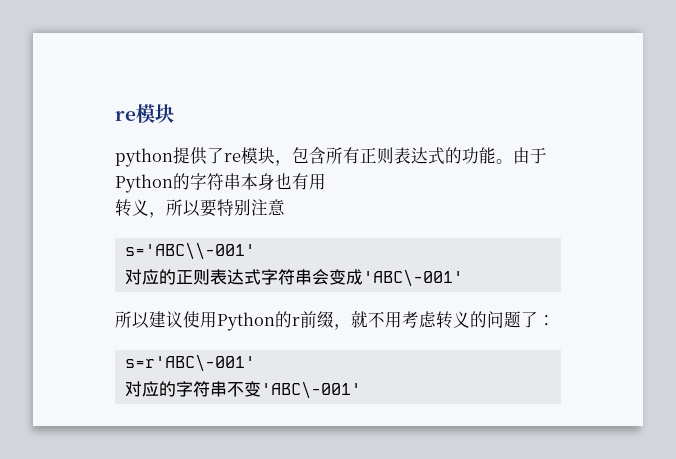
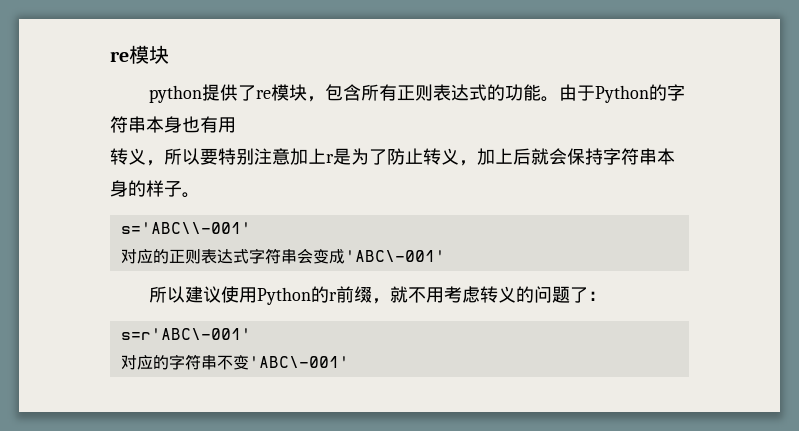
(285, 207) none -> [290,148,675,166] [110,180,200,198] 加上r是为了防止转义，加上后就会保持字符串本身的样子。

